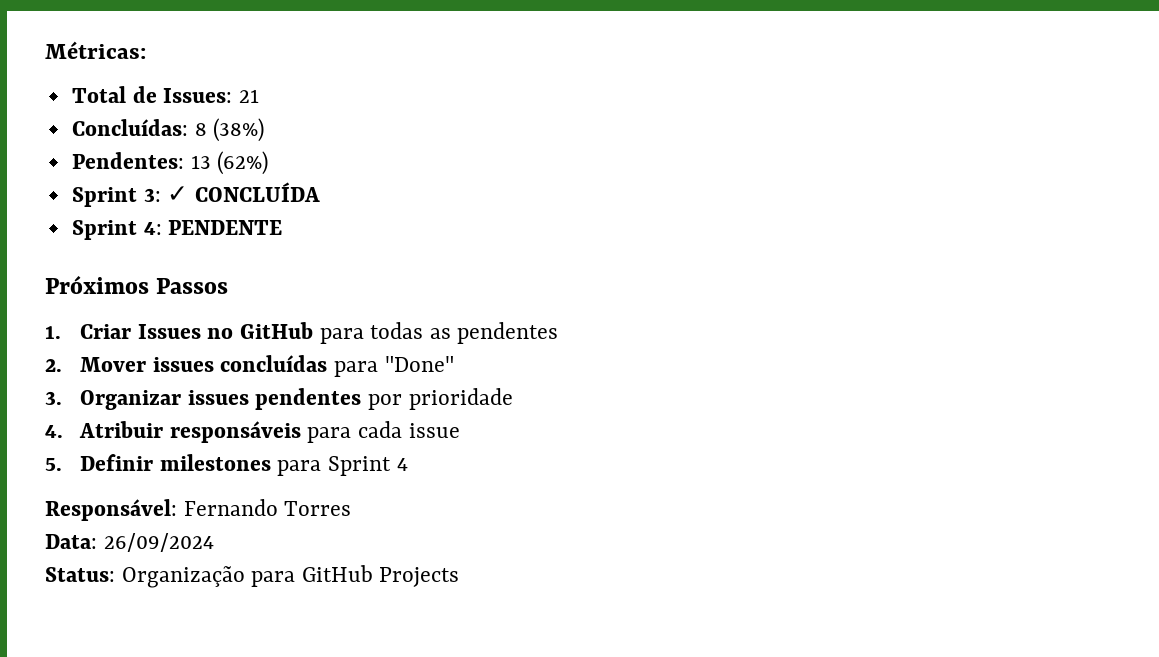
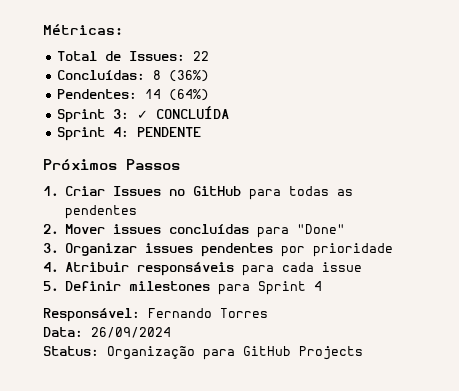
[238,89,259,103] 21 -> [192,51,209,61] 22
[213,118,265,142] (38%) -> [168,70,209,82] (36%)
[190,151,269,175] 13 (62%) -> [144,89,209,101] 14 (64%)

